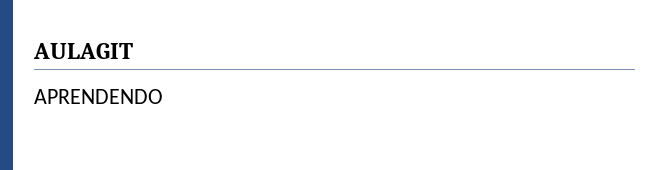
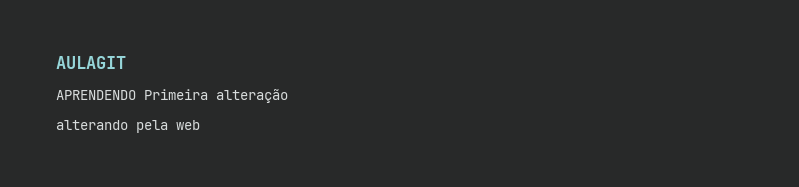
(163, 96) none -> [144,89,288,103] [56,120,200,133] Primeira alteração // alterando pela web

